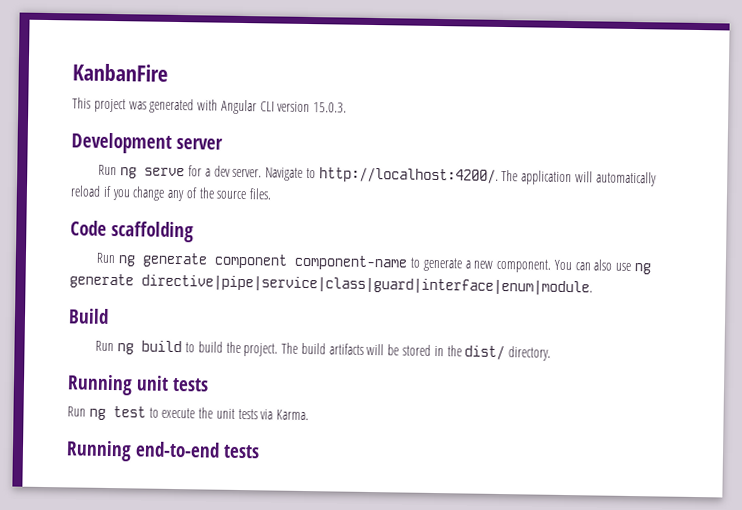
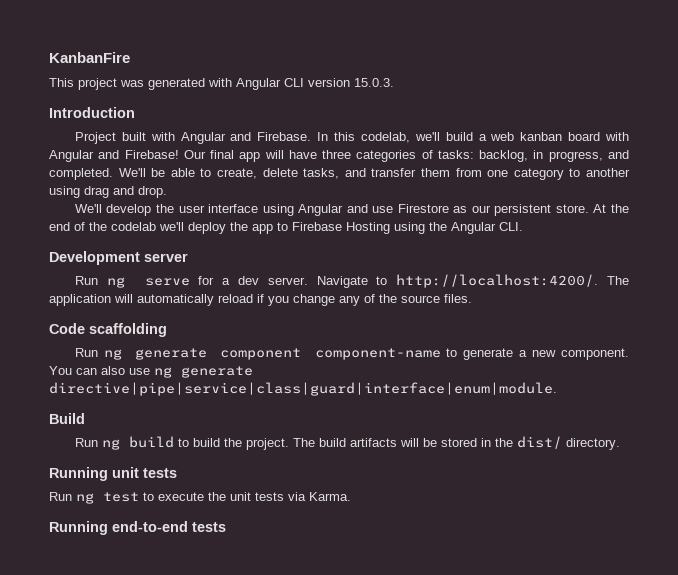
(348, 107) none -> [49,107,135,118] [74,132,629,144] [49,150,629,162] [49,168,631,180] [49,186,167,198] [74,204,630,216] [49,222,523,234] // Introduction // Project built with Angular and Firebase. In this codelab, we'll build a web kanban board with Angular and Firebase! Our final app will have three categories of tasks: backlog, in progress, and completed. We'll be able to create, delete tasks, and transfer them from one category to another using drag and drop. // We'll develop the user interface using Angular and use Firestore as our persistent store. At the end of the codelab we'll deploy the app to Firebase Hosting using the Angular CLI.

